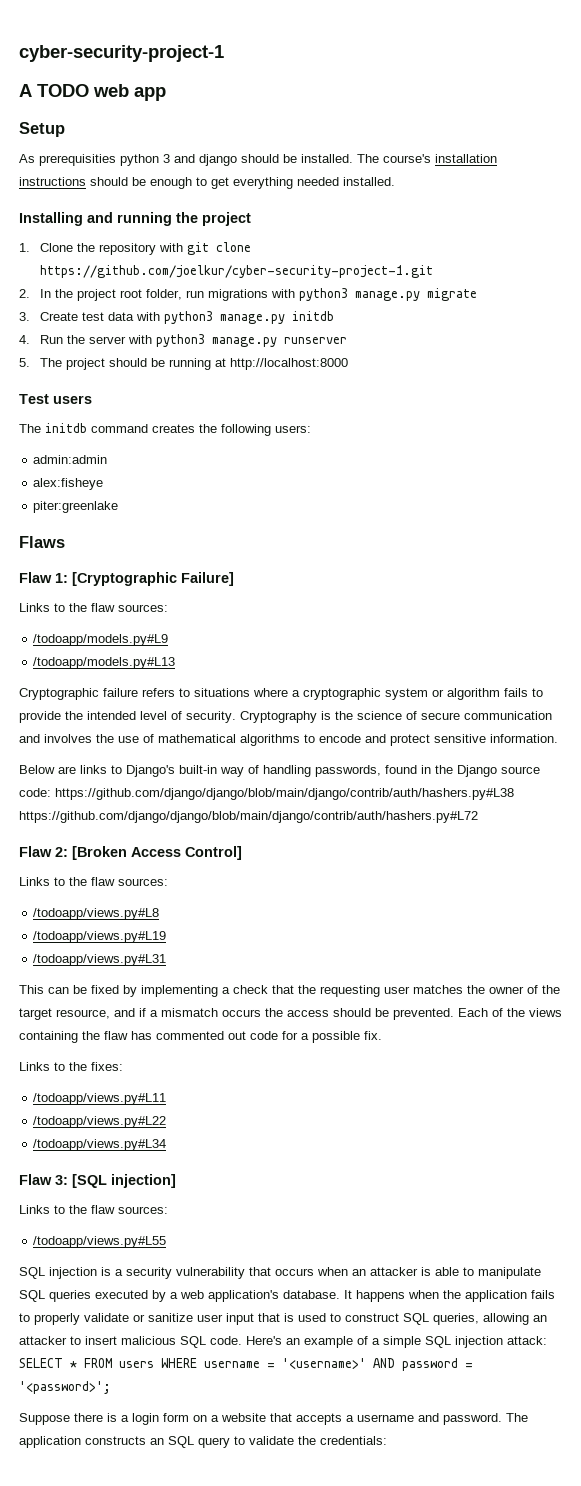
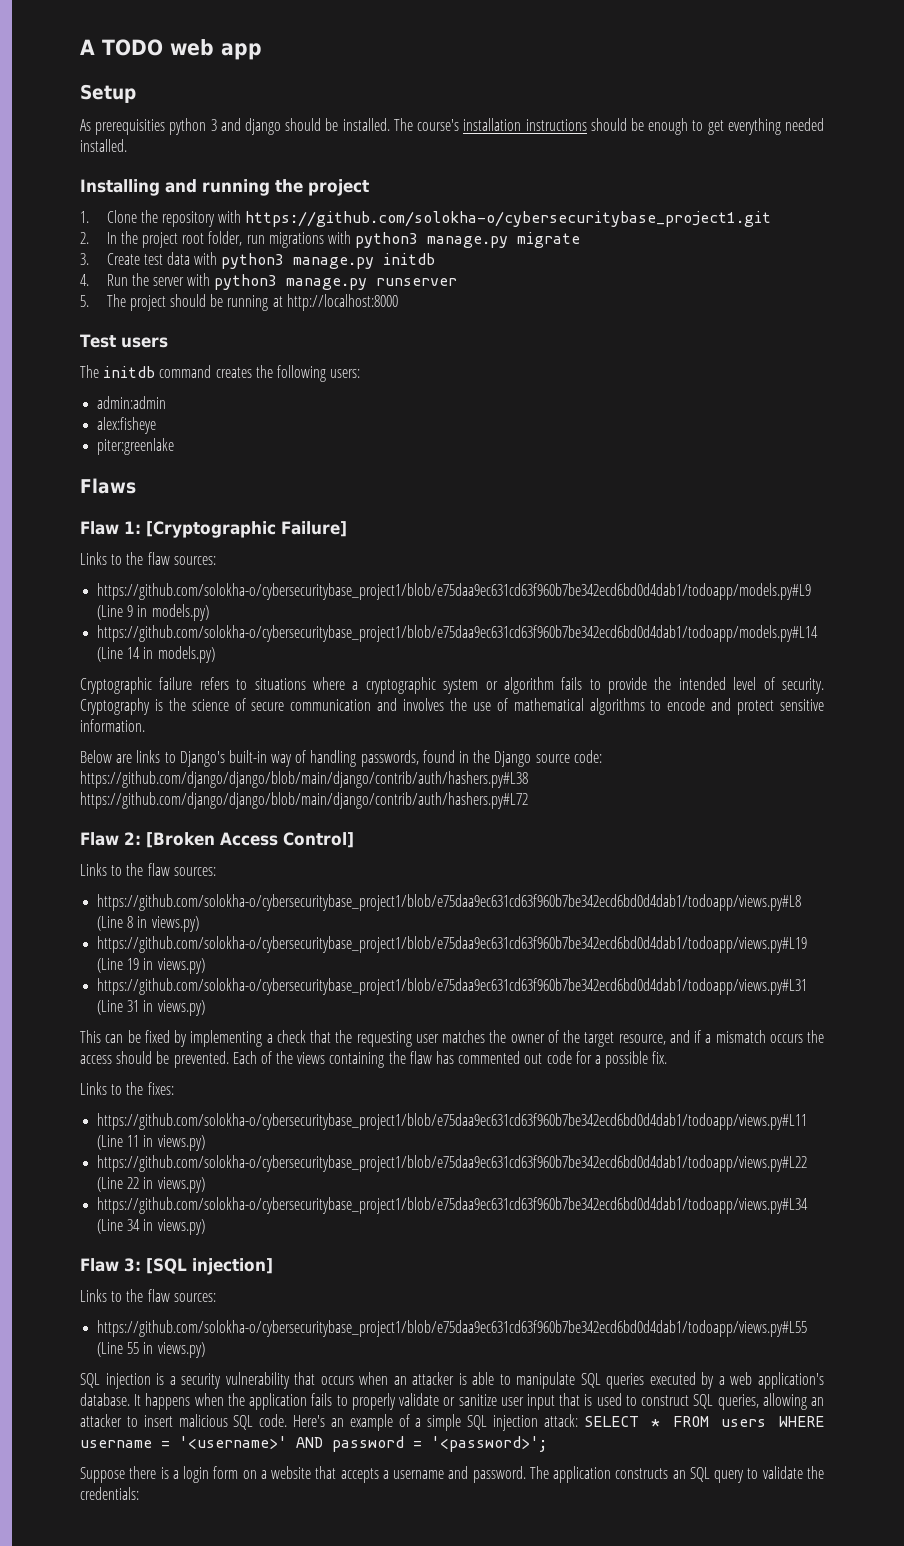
[19,45,224,62] cyber-security-project-1 // -> (80, 47) none
[186,242,251,255] [39,265,433,278] git clone https://github.com/joelkur/cyber-security-project-1.git -> [245,211,772,227] https://github.com/solokha-o/cybersecuritybase_project1.git
[33,634,169,646] [33,657,176,669] /todoapp/models.py#L9 // /todoapp/models.py#L13 -> [97,583,812,600] [97,604,209,621] [97,625,819,642] [97,646,215,663] https://github.com/solokha-o/cybersecuritybase_project1/blob/e75daa9ec631cd63f960b7be342ecd6bd0d4dab1/todoapp/models.py#L9 (Line 9 in models.py) // https://github.com/solokha-o/cybersecuritybase_project1/blob/e75daa9ec631cd63f960b7be342ecd6bd0d4dab1/todoapp/models.py#L14 (Line 14 in models.py)
[33,908,160,920] [33,931,167,943] [33,954,167,966] /todoapp/views.py#L8 // /todoapp/views.py#L19 // /todoapp/views.py#L31 -> [97,894,802,911] [97,916,199,932] [97,936,808,953] [97,958,205,974] [97,978,808,995] [97,1000,205,1016] https://github.com/solokha-o/cybersecuritybase_project1/blob/e75daa9ec631cd63f960b7be342ecd6bd0d4dab1/todoapp/views.py#L8 (Line 8 in views.py) // https://github.com/solokha-o/cybersecuritybase_project1/blob/e75daa9ec631cd63f960b7be342ecd6bd0d4dab1/todoapp/views.py#L19 (Line 19 in views.py) // https://github.com/solokha-o/cybersecuritybase_project1/blob/e75daa9ec631cd63f960b7be342ecd6bd0d4dab1/todoapp/views.py#L31 (Line 31 in views.py)
[33,1093,167,1105] [33,1116,167,1128] [33,1139,167,1151] /todoapp/views.py#L11 // /todoapp/views.py#L22 // /todoapp/views.py#L34 -> [97,1113,808,1130] [97,1135,205,1151] [97,1155,808,1172] [97,1177,205,1193] [97,1197,809,1214] [97,1219,205,1235] https://github.com/solokha-o/cybersecuritybase_project1/blob/e75daa9ec631cd63f960b7be342ecd6bd0d4dab1/todoapp/views.py#L11 (Line 11 in views.py) // https://github.com/solokha-o/cybersecuritybase_project1/blob/e75daa9ec631cd63f960b7be342ecd6bd0d4dab1/todoapp/views.py#L22 (Line 22 in views.py) // https://github.com/solokha-o/cybersecuritybase_project1/blob/e75daa9ec631cd63f960b7be342ecd6bd0d4dab1/todoapp/views.py#L34 (Line 34 in views.py)
[33,1236,167,1248] /todoapp/views.py#L55 -> [97,1320,808,1337] [97,1342,205,1358] https://github.com/solokha-o/cybersecuritybase_project1/blob/e75daa9ec631cd63f960b7be342ecd6bd0d4dab1/todoapp/views.py#L55 (Line 55 in views.py)

